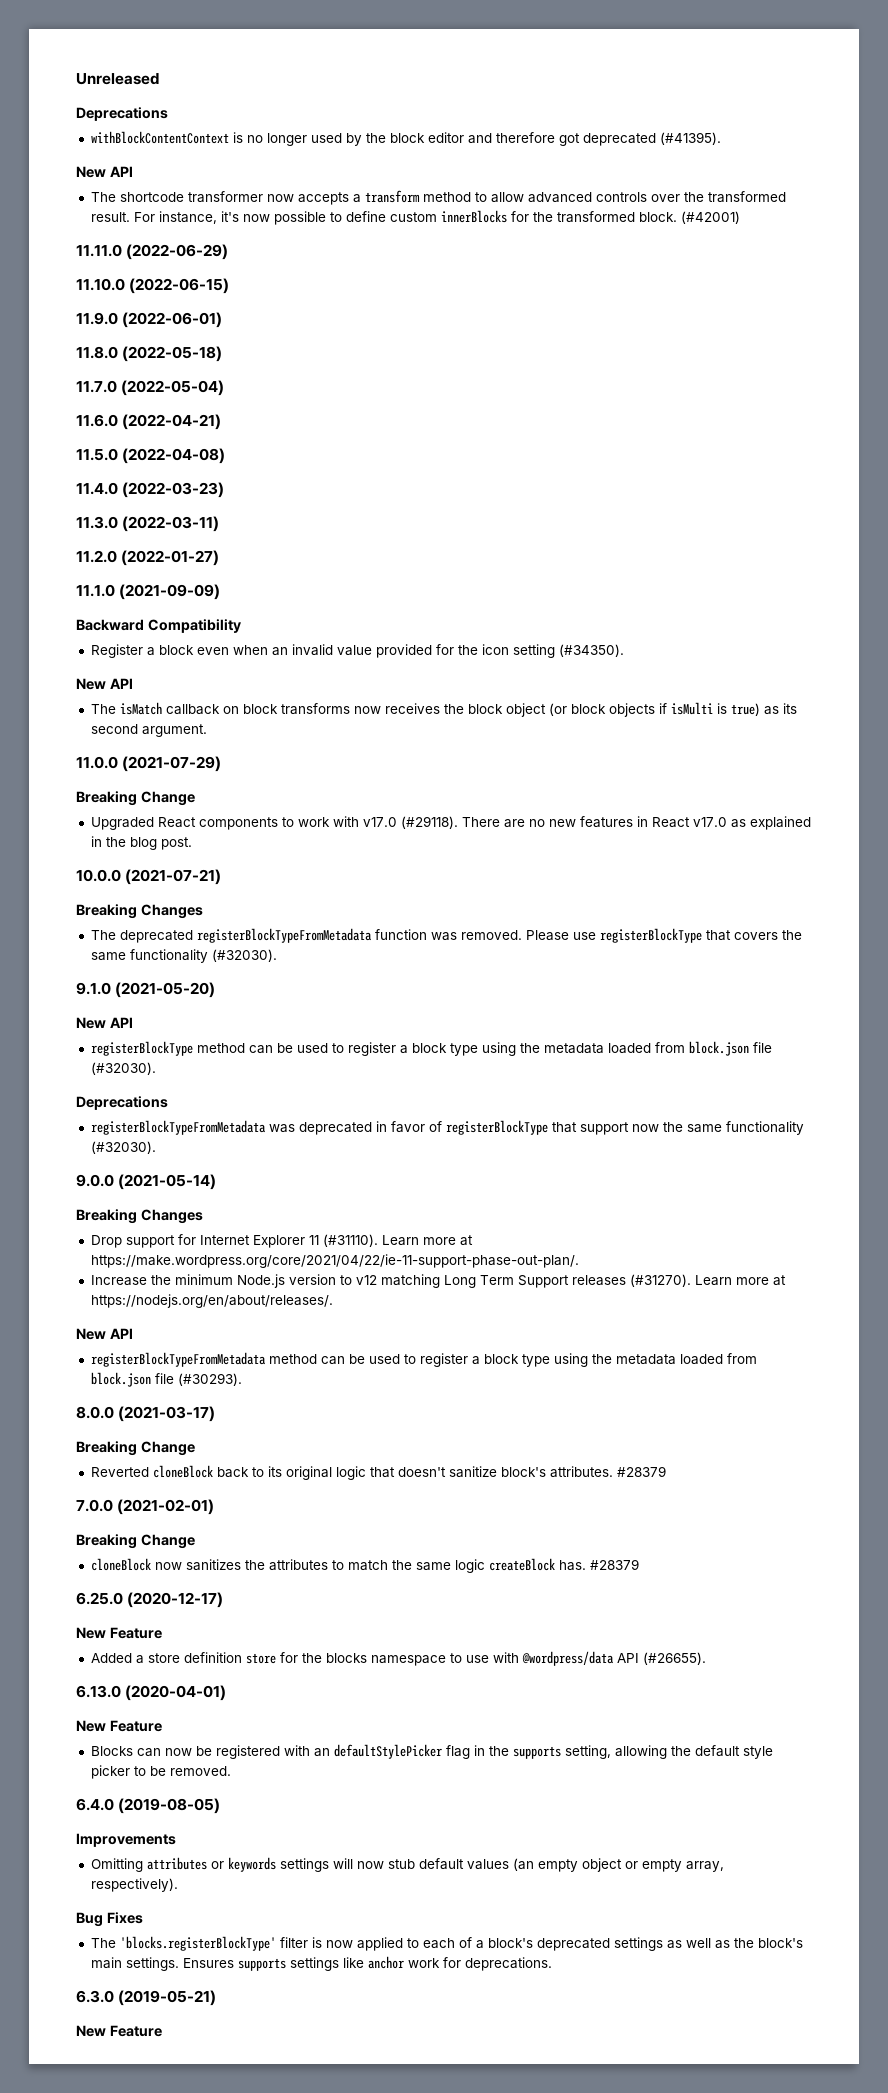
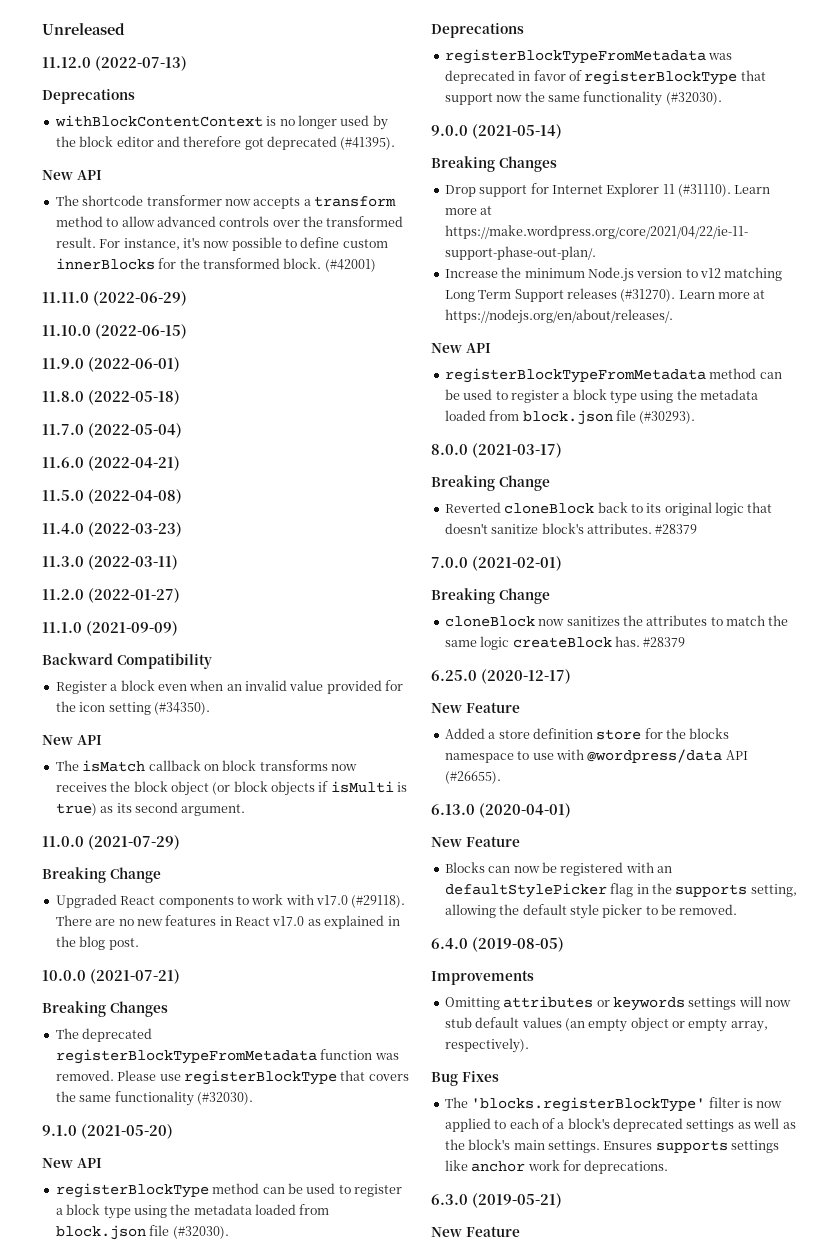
(159, 79) none -> [42,56,187,71] // 11.12.0 (2022-07-13)

